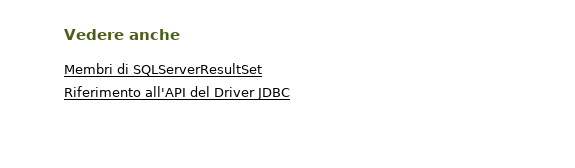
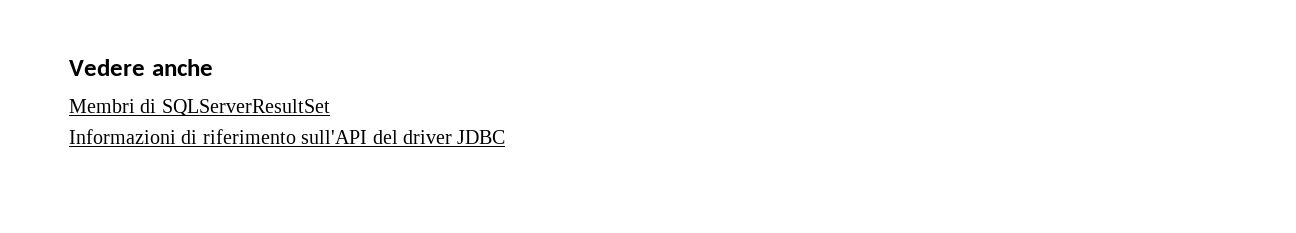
[64,86,255,97] Riferimento all'API del Driver -> [69,129,452,144] Informazioni di riferimento sull'API del driver

